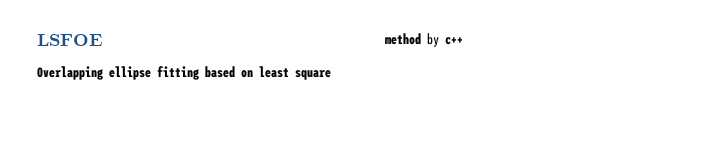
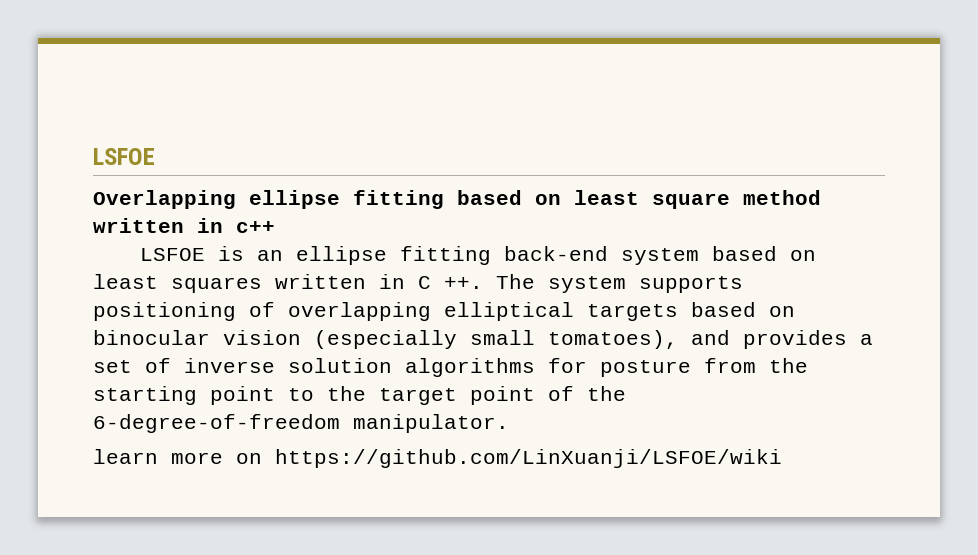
[427,33,439,47] by -> [93,218,223,233] written in
(463, 41) none -> [140,246,817,265] [93,274,743,293] [93,302,795,321] [93,330,873,349] [93,358,808,377] [93,386,626,405] [93,414,509,433] [93,449,782,468] // LSFOE is an ellipse fitting back-end system based on least squares written in C ++. The system supports positioning of overlapping elliptical targets based on binocular vision (especially small tomatoes), and provides a set of inverse solution algorithms for posture from the starting point to the target point of the 6-degree-of-freedom manipulator. // learn more on https://github.com/LinXuanji/LSFOE/wiki

